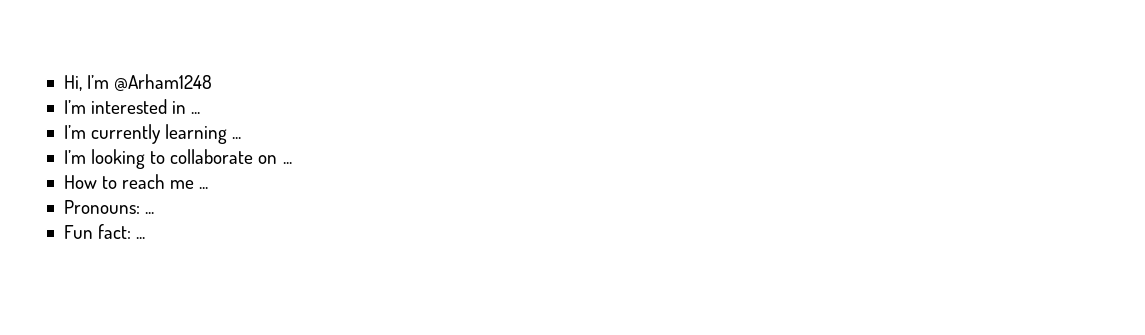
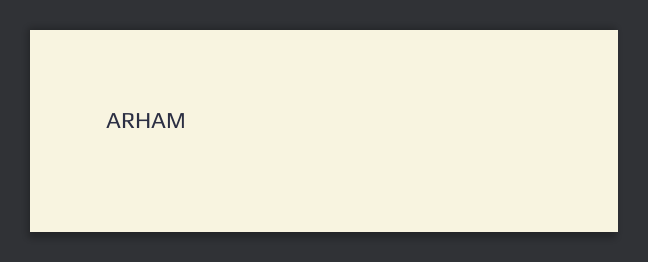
[63,74,213,91] [63,99,201,114] [63,124,242,144] [63,149,292,169] [63,174,209,189] [63,200,155,214] [63,224,146,239] Hi, I’m @Arham1248 // I’m interested in ... // I’m currently learning ... // I’m looking to collaborate on ... // How to reach me ... // Pronouns: ... // Fun fact: ... -> [106,113,186,128] ARHAM

